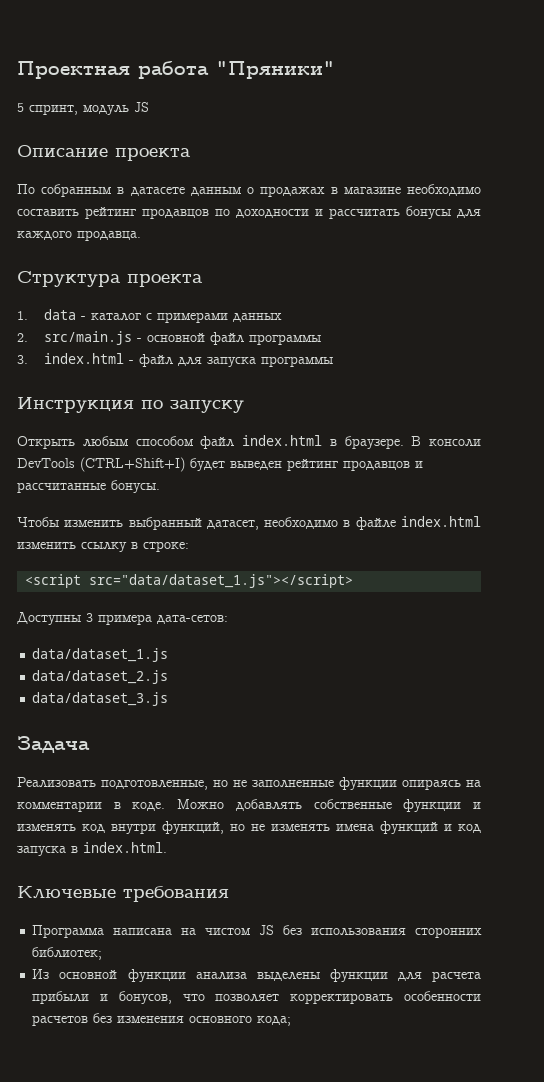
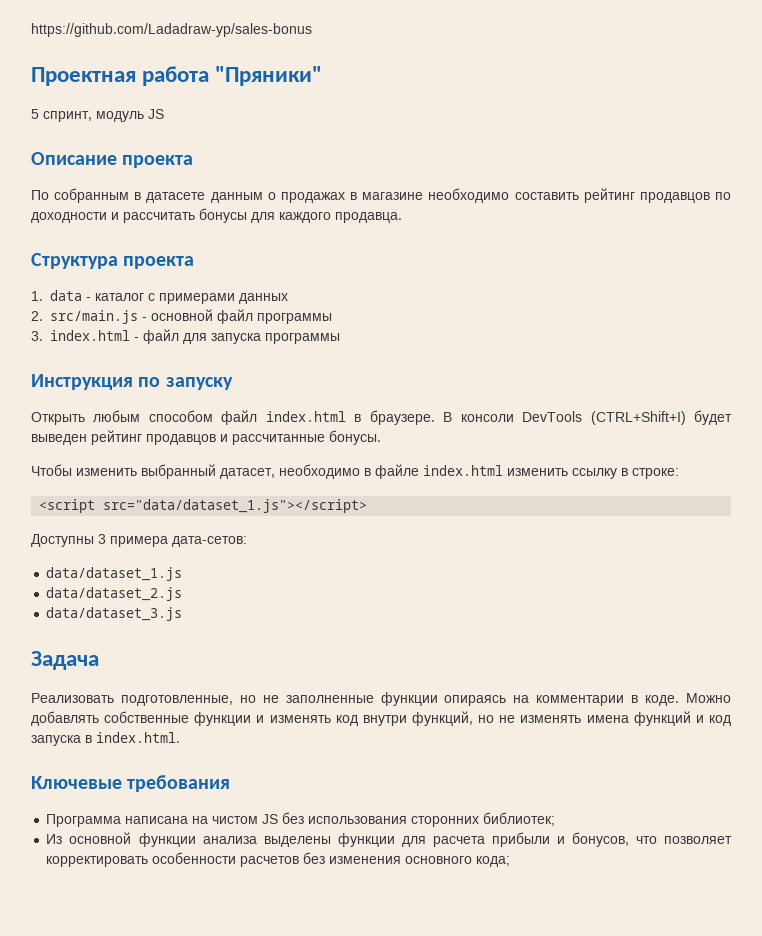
(17, 70) none -> [31,23,312,37] https://github.com/Ladadraw-yp/sales-bonus //

